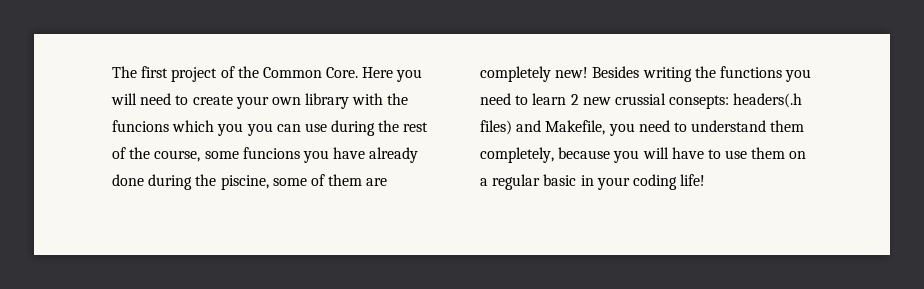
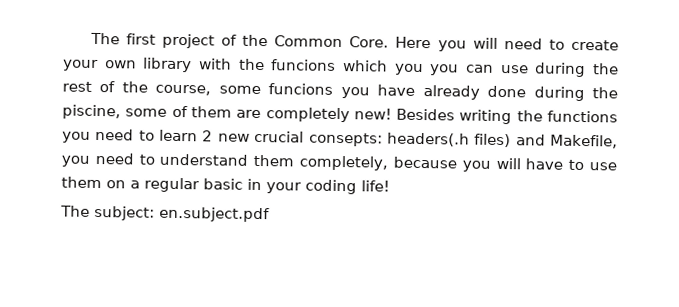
[614,93,666,105] crussial -> [254,130,305,143] crucial
(706, 180) none -> [60,205,270,223] // The subject: en.subject.pdf

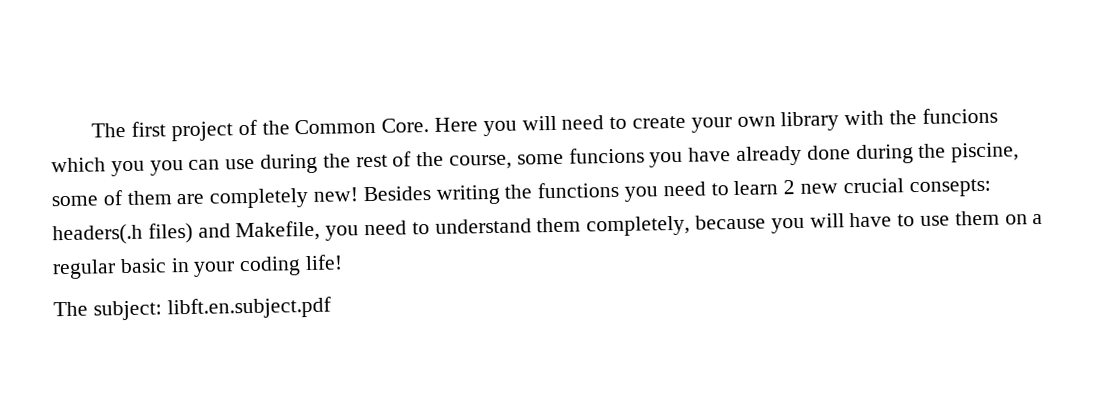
[159,206,270,223] en.subject.pdf -> [166,296,332,320] libft.en.subject.pdf

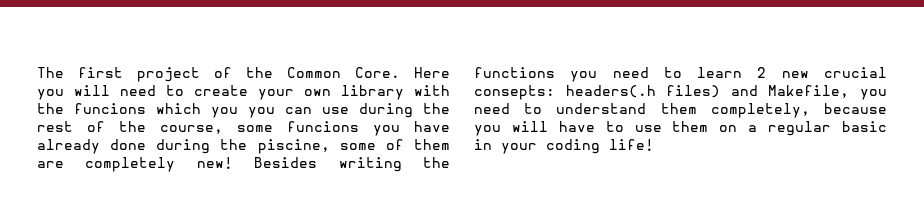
[53,296,332,321] // The subject: libft.en.subject.pdf -> (654, 145) none

